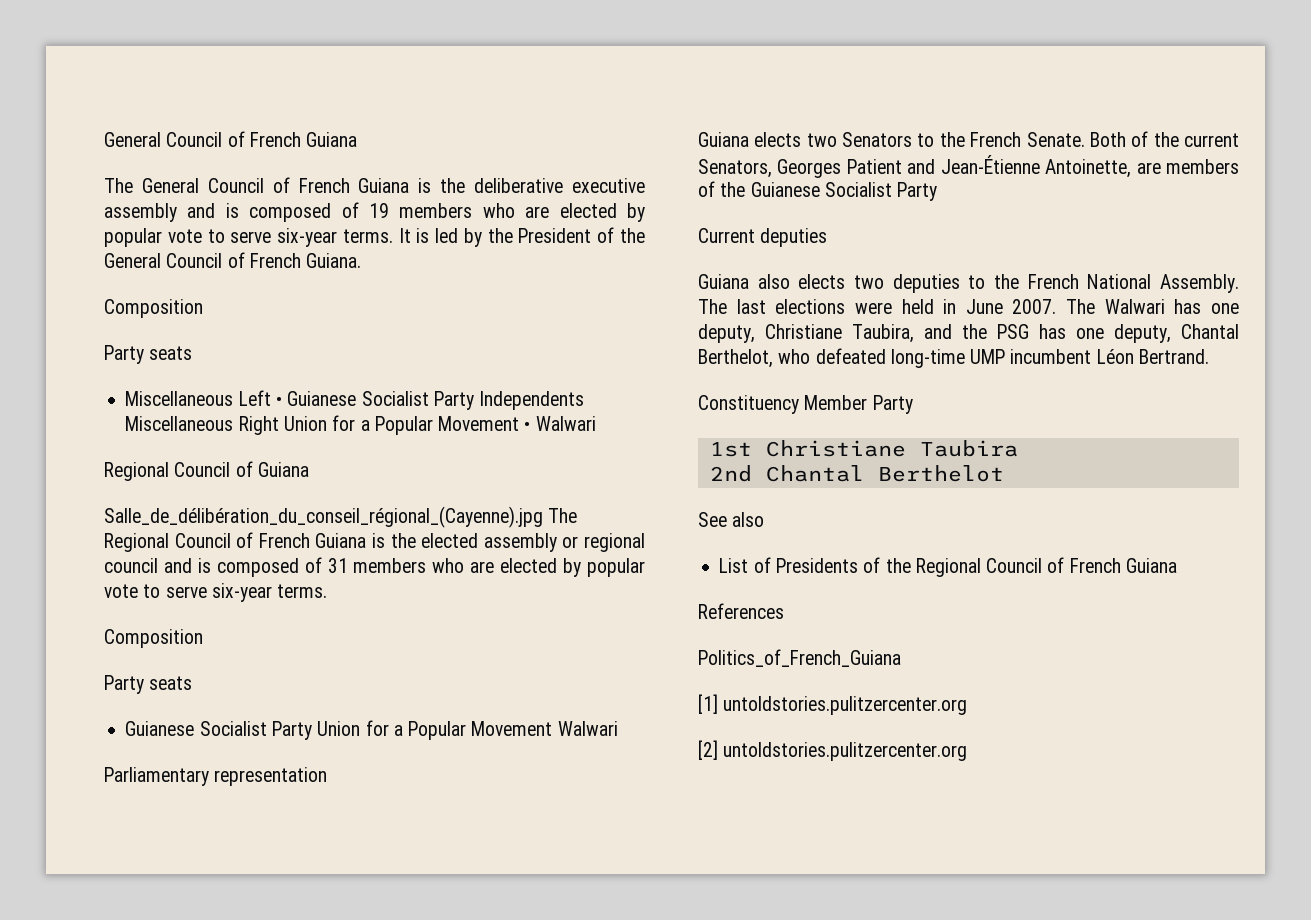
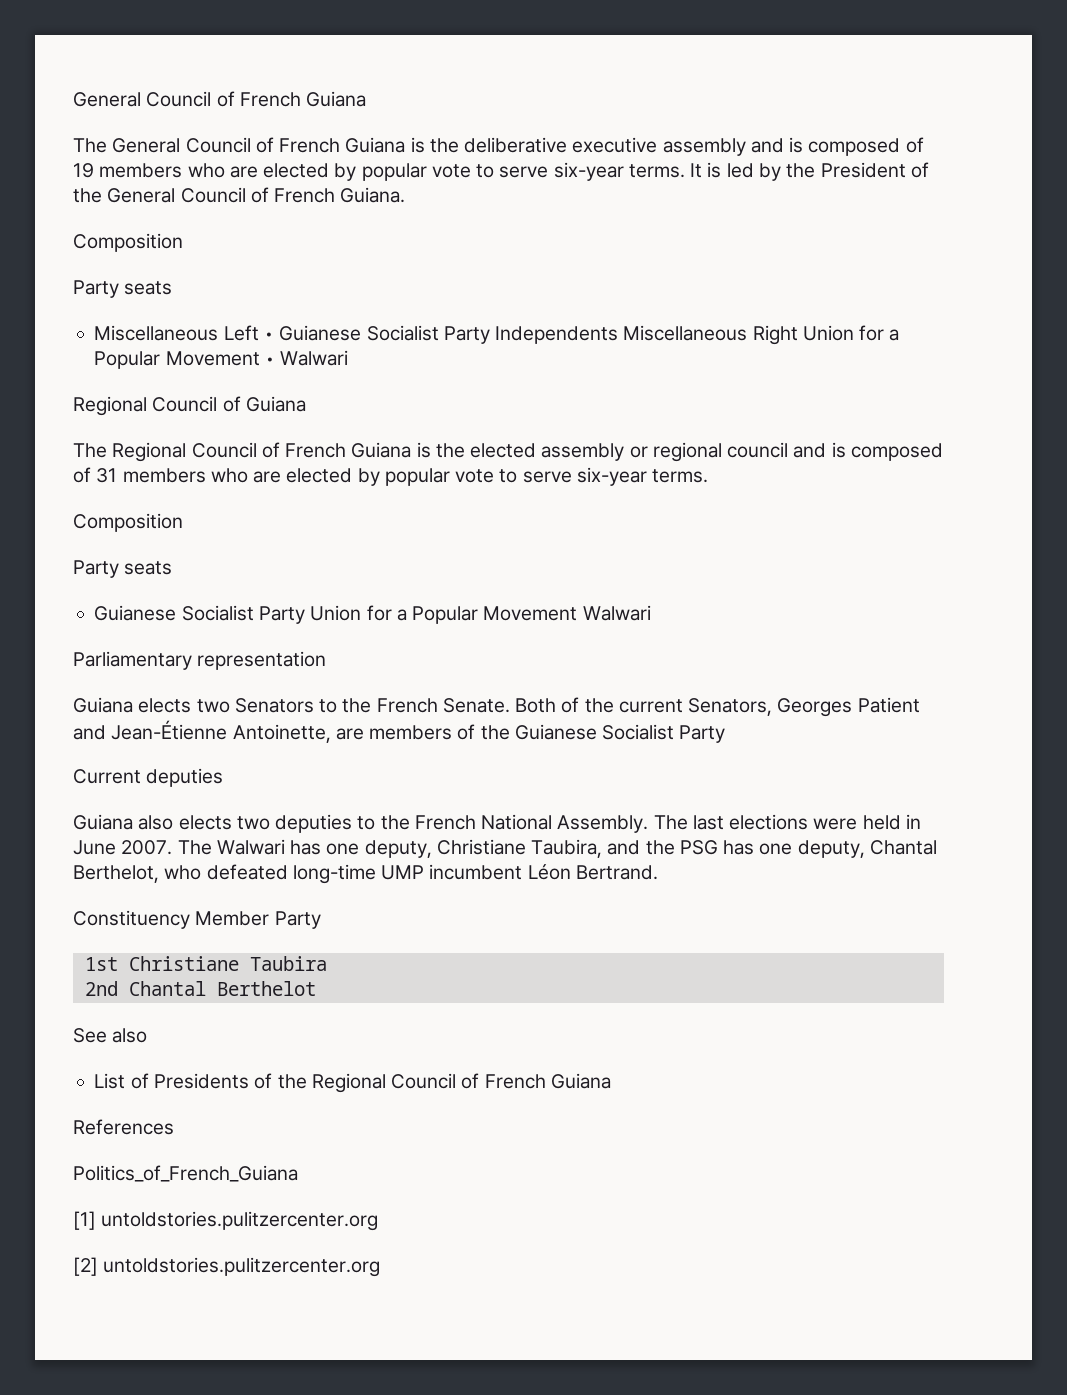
[104,506,543,528] Salle_de_délibération_du_conseil_régional_(Cayenne).jpg -> (306, 404) none

